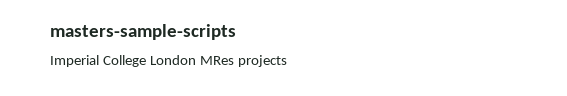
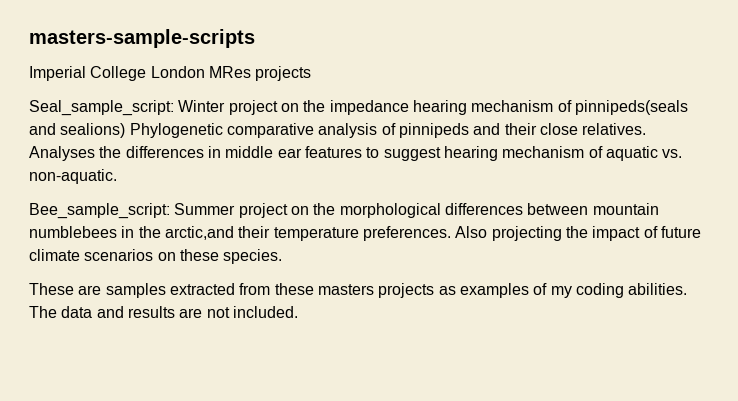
(287, 61) none -> [29,100,688,116] [29,123,647,138] [29,146,683,161] [29,169,117,184] [29,203,659,219] [29,226,701,241] [29,249,283,264] [29,283,688,298] [29,306,298,318] // Seal_sample_script: Winter project on the impedance hearing mechanism of pinnipeds(seals and sealions) Phylogenetic comparative analysis of pinnipeds and their close relatives. Analyses the differences in middle ear features to suggest hearing mechanism of aquatic vs. non-aquatic. // Bee_sample_script: Summer project on the morphological differences between mountain numblebees in the arctic,and their temperature preferences. Also projecting the impact of future climate scenarios on these species. // These are samples extracted from these masters projects as examples of my coding abilities. The data and results are not included.

